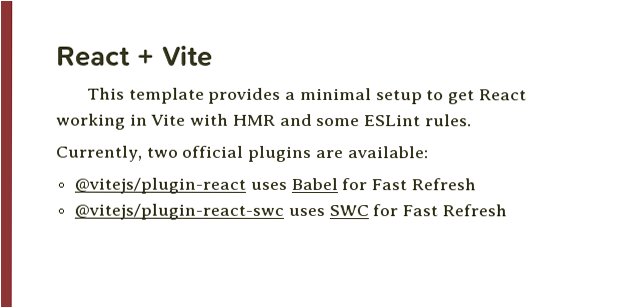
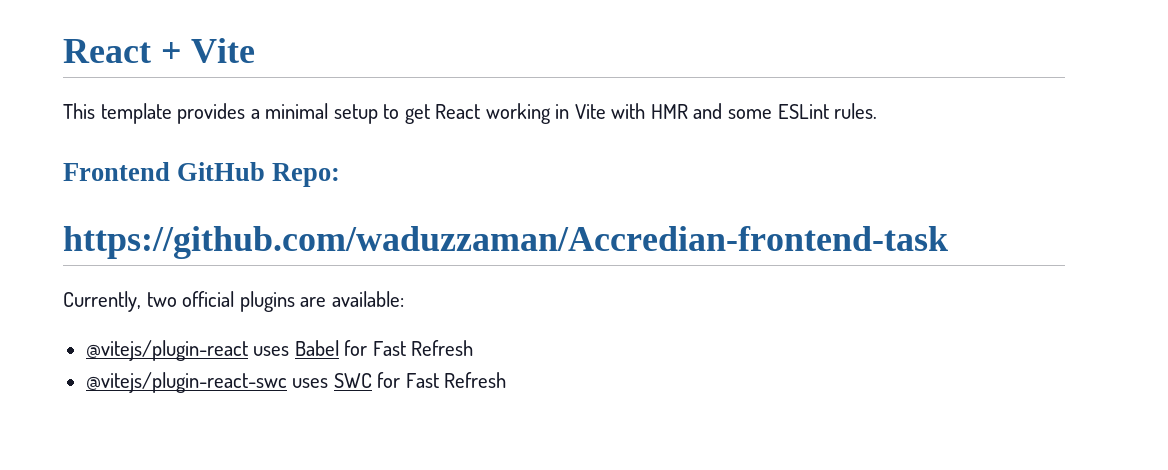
(472, 120) none -> [63,162,341,187] [63,226,948,259] // Frontend GitHub Repo: // https://github.com/waduzzaman/Accredian-frontend-task

